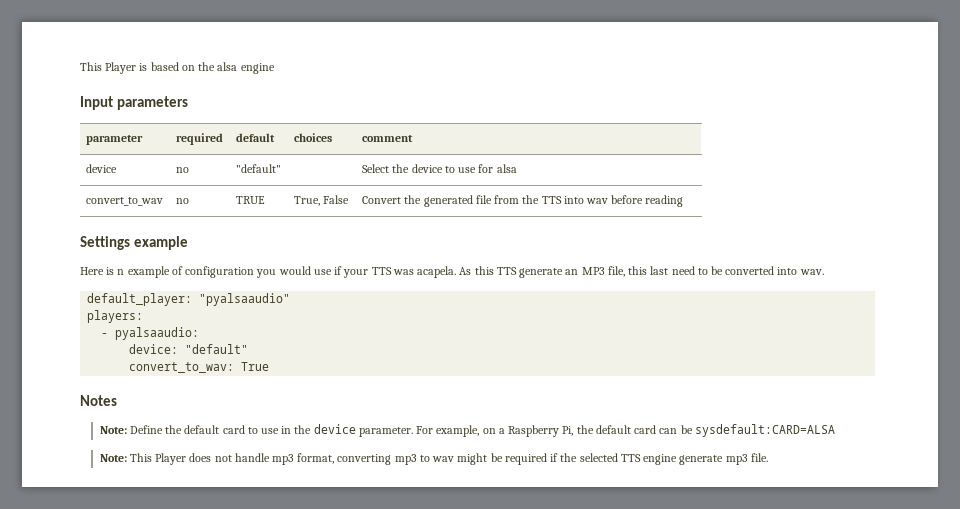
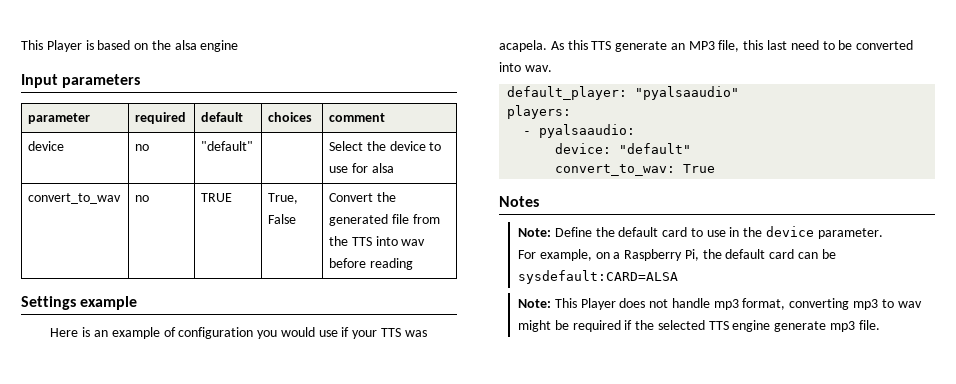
[117,269,125,275] n -> [93,330,108,337] an
(413, 432) none -> (883, 233) //

